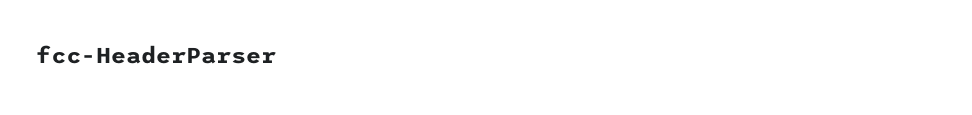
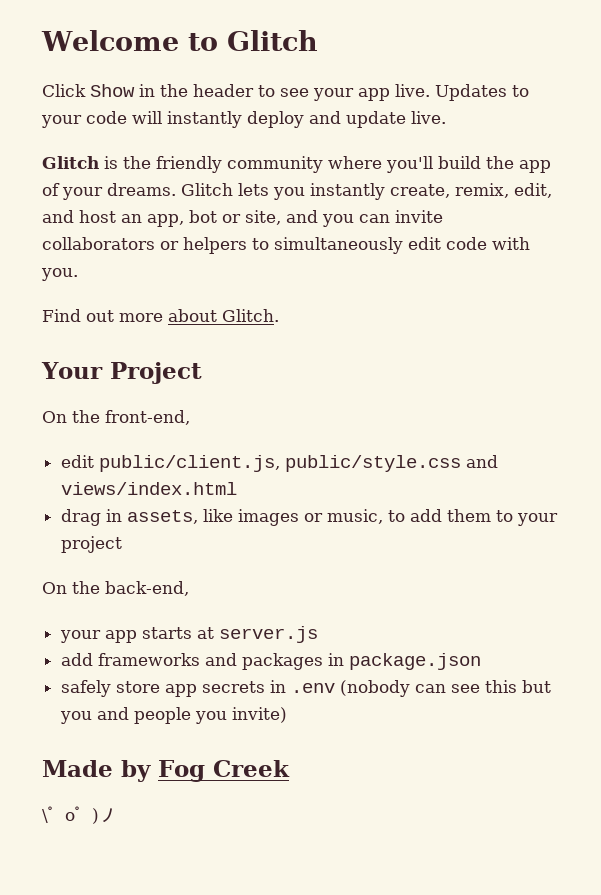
[36,45,276,64] fcc-HeaderParser -> [41,30,318,51] [42,84,529,101] [41,111,446,128] [42,156,551,173] [42,183,552,200] [42,210,443,227] [42,237,530,254] [41,268,78,281] [42,309,279,322] [41,362,202,384] [42,410,190,425] [60,455,498,472] [60,482,237,495] [60,509,558,526] [60,536,122,553] [42,581,189,596] [59,626,318,643] [60,653,481,670] [60,680,551,697] [59,707,287,724] [42,760,290,782] [42,806,116,824] Welcome to Glitch // Click Show in the header to see your app live. Updates to your code will instantly deploy and update live. // Glitch is the friendly community where you'll build the app of your dreams. Glitch lets you instantly create, remix, edit, and host an app, bot or site, and you can invite collaborators or helpers to simultaneously edit code with you. // Find out more about Glitch. // Your Project // On the front-end, // edit public/client.js, public/style.css and views/index.html // drag in assets, like images or music, to add them to your project // On the back-end, // your app starts at server.js // add frameworks and packages in package.json // safely store app secrets in .env (nobody can see this but you and people you invite) // Made by Fog Creek // \゜o゜)ノ

